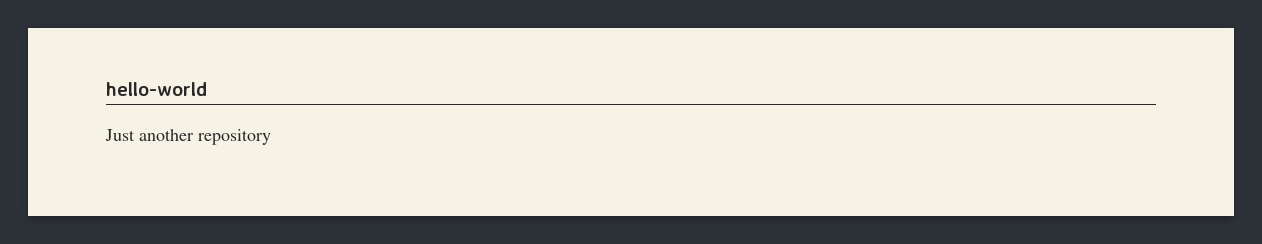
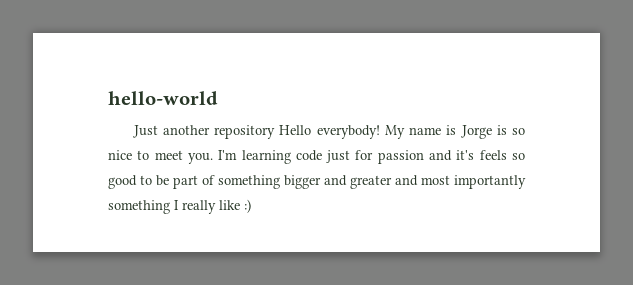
(271, 137) none -> [279,125,525,139] [108,150,526,164] [108,175,526,189] [108,199,251,214] Hello everybody! My name is Jorge is so nice to meet you. I'm learning code just for passion and it's feels so good to be part of something bigger and greater and most importantly something I really like :)

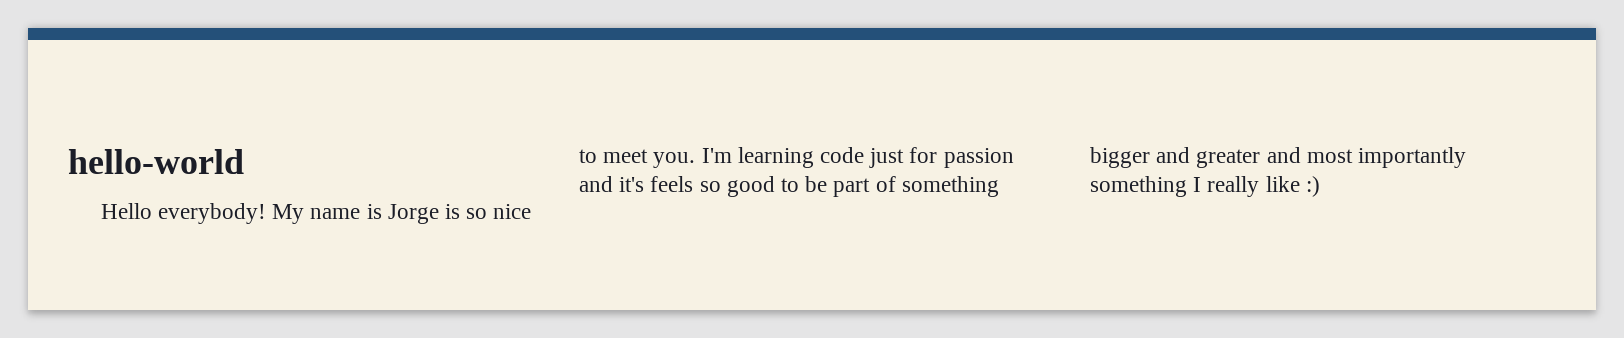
[132,125,276,139] Just another repository -> (244, 161) none

